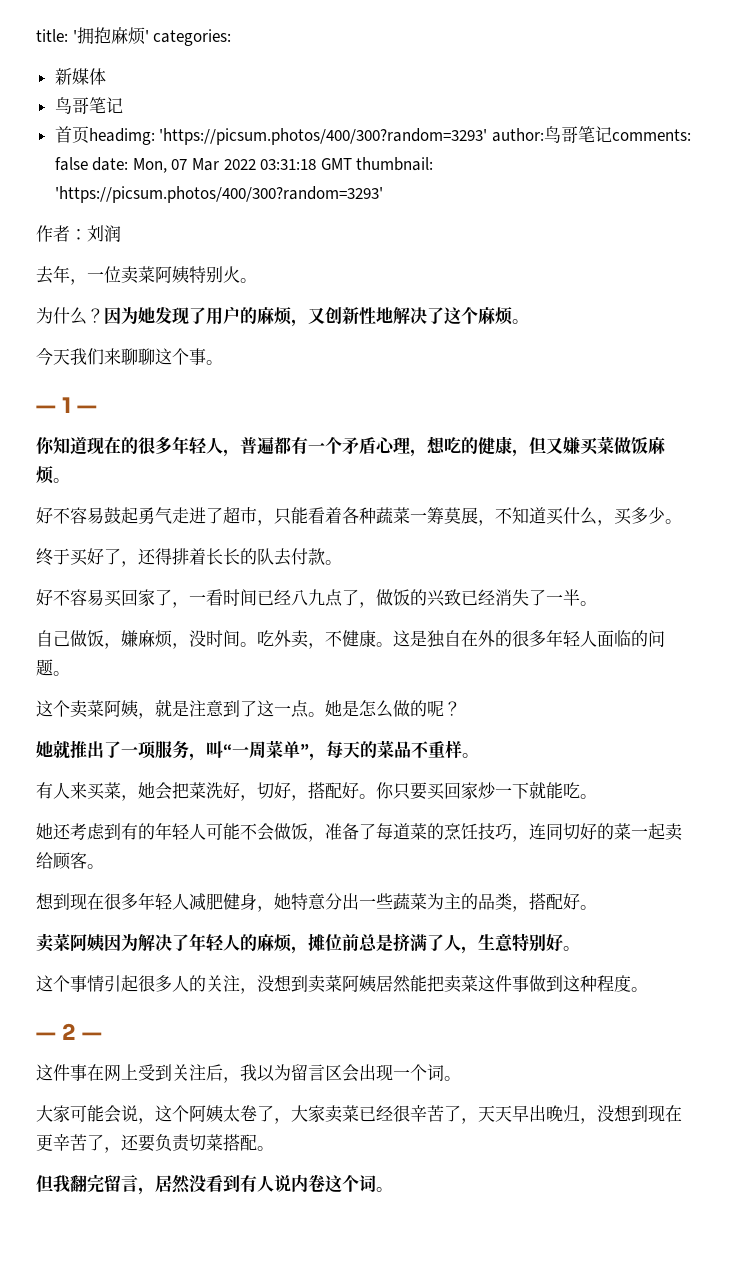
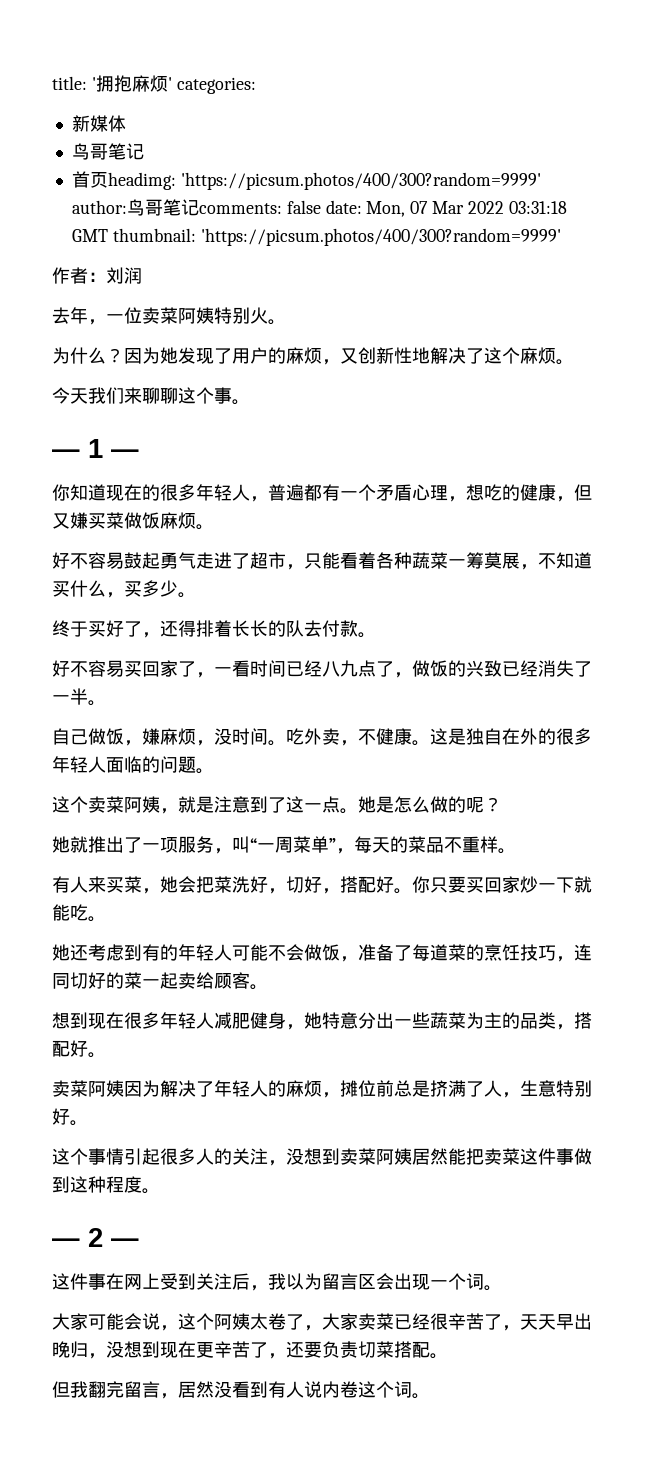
[159,128,488,145] 'https://picsum.photos/400/300?random=3293' -> [180,172,541,190] 'https://picsum.photos/400/300?random=9999'
[54,186,383,203] 'https://picsum.photos/400/300?random=3293' -> [200,228,561,246] 'https://picsum.photos/400/300?random=9999'

